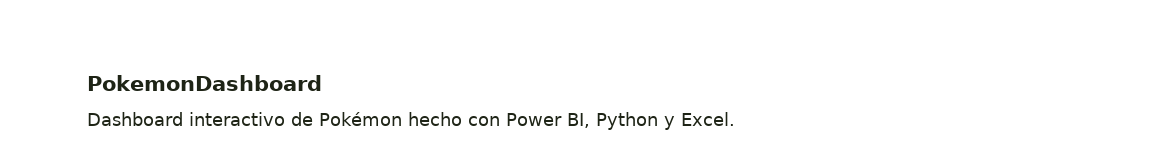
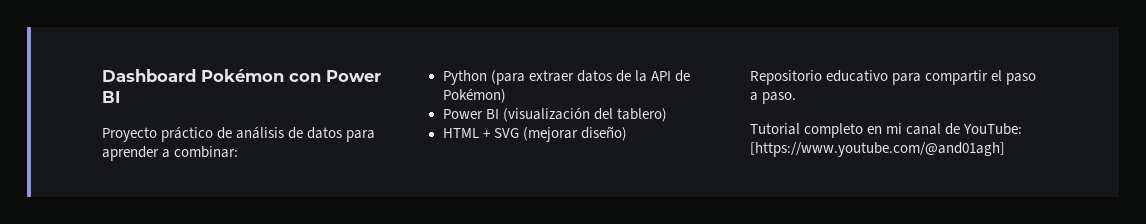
[87,75,322,91] [87,112,735,130] PokemonDashboard // Dashboard interactivo de Pokémon hecho con Power BI, Python y Excel. -> [102,69,381,82] [102,91,120,103] [102,126,376,142] [102,146,239,161] [442,70,690,85] [442,88,506,103] [442,107,667,122] [442,126,627,142] [750,70,1037,85] [750,92,797,104] [750,123,1023,138] [750,142,1005,157] Dashboard Pokémon con Power BI // Proyecto práctico de análisis de datos para aprender a combinar: // Python (para extraer datos de la API de Pokémon) // Power BI (visualización del tablero) // HTML + SVG (mejorar diseño) // Repositorio educativo para compartir el paso a paso. // Tutorial completo en mi canal de YouTube: [https://www.youtube.com/@and01agh]

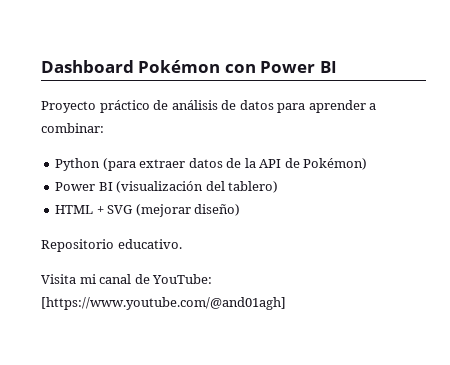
[826,70,1037,85] [750,92,797,104] [750,123,883,138] educativo para compartir el paso a paso. // Tutorial completo en -> [117,239,182,249] [41,274,76,284] educativo. // Visita

